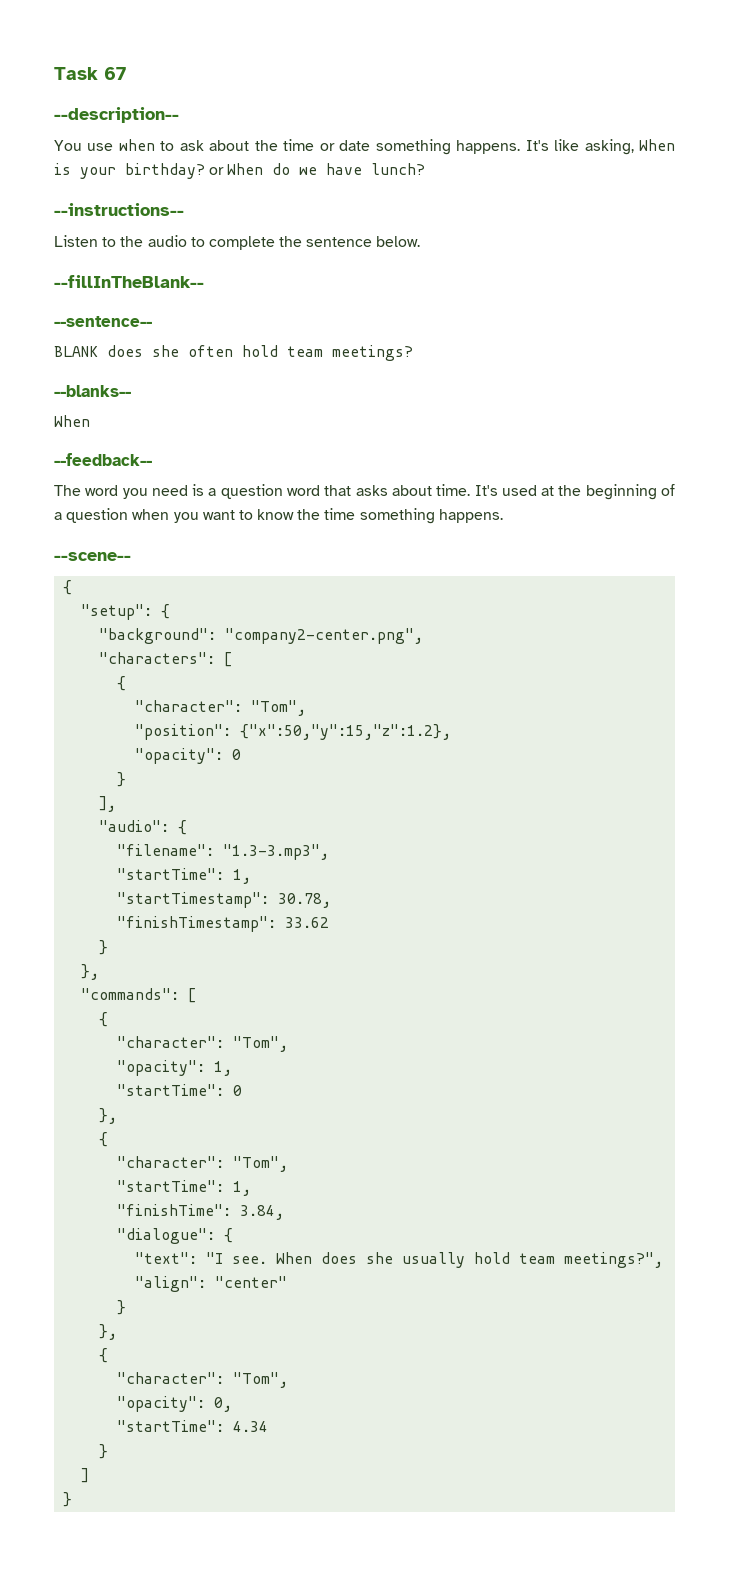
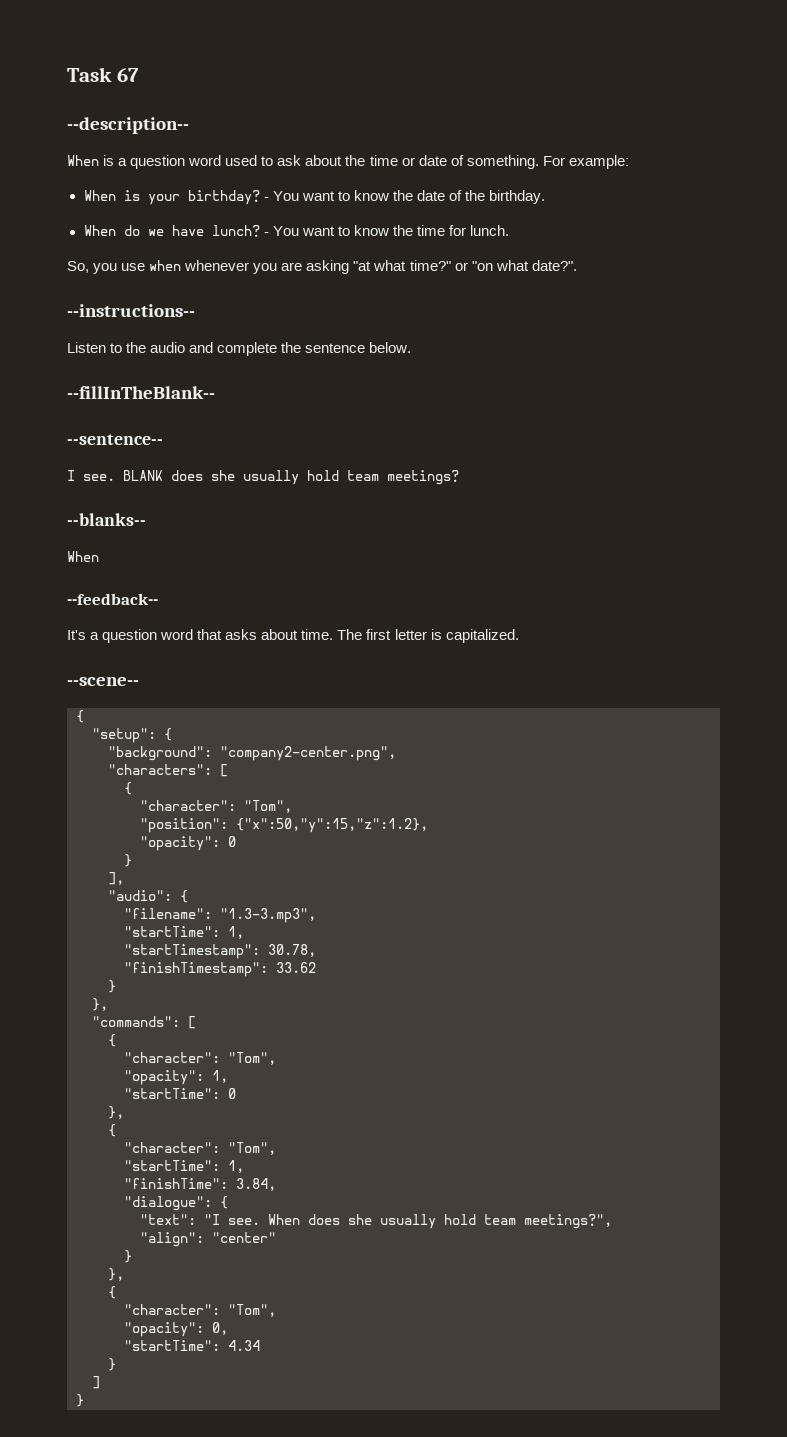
[54,139,155,151] You use when -> [67,155,258,169] When is a question word used
[375,139,675,155] [54,163,225,179] something happens. It's like asking, When is your birthday? or -> [450,155,629,169] [83,190,546,205] of something. For example: // When is your birthday? - You want to know the date of the birthday. //
(426, 169) none -> [263,225,509,236] [67,260,577,274] - You want to know the time for lunch. // So, you use when whenever you are asking "at what time?" or "on what date?".
[190,237,205,247] to -> [189,342,214,353] and
(152, 321) none -> [67,470,115,481] I see.
[188,345,233,357] often -> [243,470,299,485] usually
[54,484,205,499] The word you need is -> [67,630,86,640] It's
[474,484,675,500] [54,508,503,524] It's used at the beginning of a question when you want to know the time something happens. -> [337,629,519,643] The first letter is capitalized.

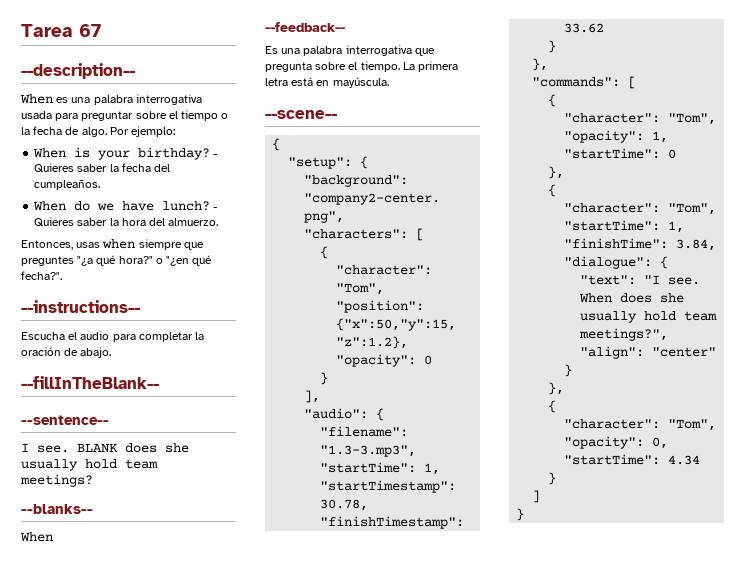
[67,67,112,82] Task -> [21,24,73,37] Tarea
[103,155,629,169] is a question word used to ask about the time or date of something. For example: -> [56,94,202,105] [21,110,229,121] [21,126,176,137] es una palabra interrogativa usada para preguntar sobre el tiempo o la fecha de algo. Por ejemplo:
[272,190,546,204] You want to know the date of the birthday. -> [34,163,171,173] [34,180,101,190] Quieres saber la fecha del cumpleaños.
[272,225,509,236] [67,260,577,274] [67,304,195,317] [67,342,412,356] You want to know the time for lunch. // So, you use when whenever you are asking "at what time?" or "on what date?". // --instructions-- // Listen to the audio and complete the sentence below. -> [34,217,219,227] [21,239,204,250] [21,255,213,266] [21,271,62,280] [21,300,140,313] [21,331,205,342] [21,347,112,358] Quieres saber la hora del almuerzo. // Entonces, usas when siempre que preguntes "¿a qué hora?" o "¿en qué fecha?". // --instructions-- // Escucha el audio para completar la oración de abajo.
[67,629,519,643] It's a question word that asks about time. The first letter is capitalized. -> [265,45,435,56] [265,61,459,72] [265,77,389,88] Es una palabra interrogativa que pregunta sobre el tiempo. La primera letra está en mayúscula.

